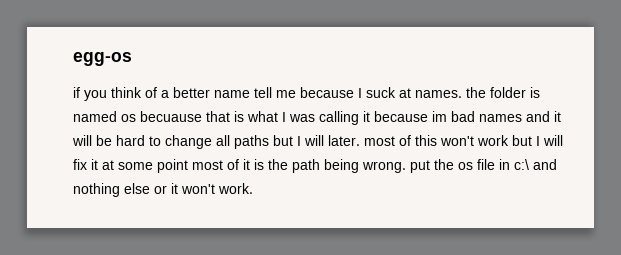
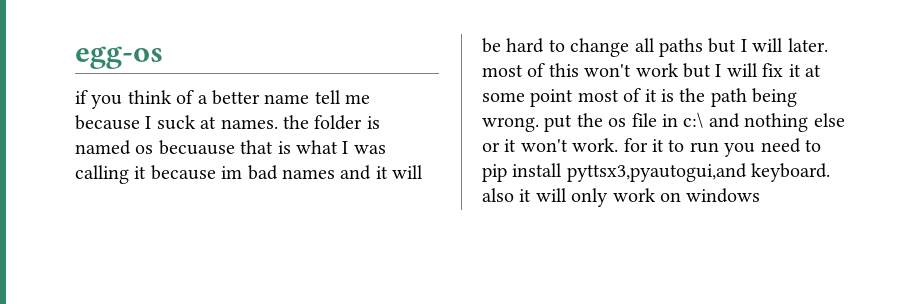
(253, 188) none -> [623,138,821,157] [482,163,831,182] [482,188,761,207] for it to run you need to pip install pyttsx3,pyautogui,and keyboard. also it will only work on windows

